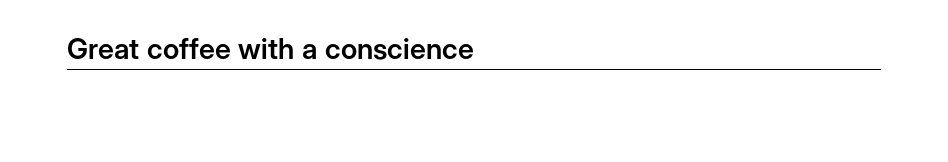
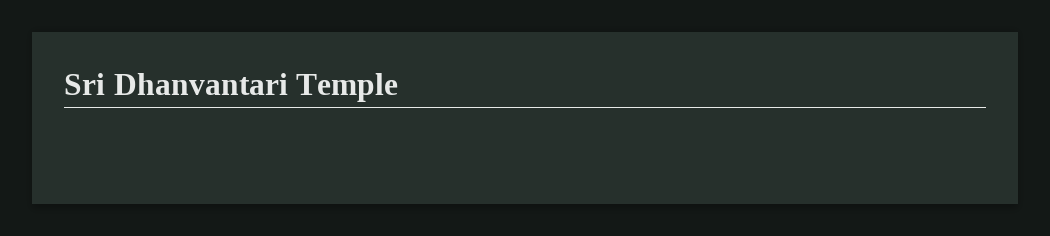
[67,38,474,60] Great coffee with a conscience -> [64,73,399,102] Sri Dhanvantari Temple

